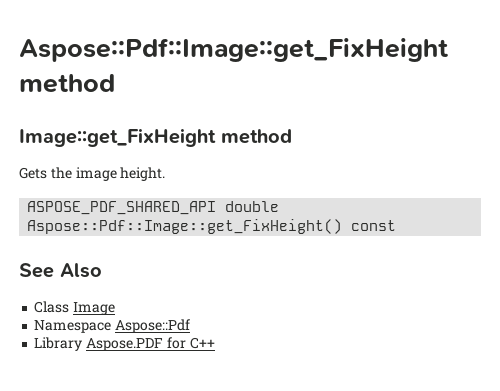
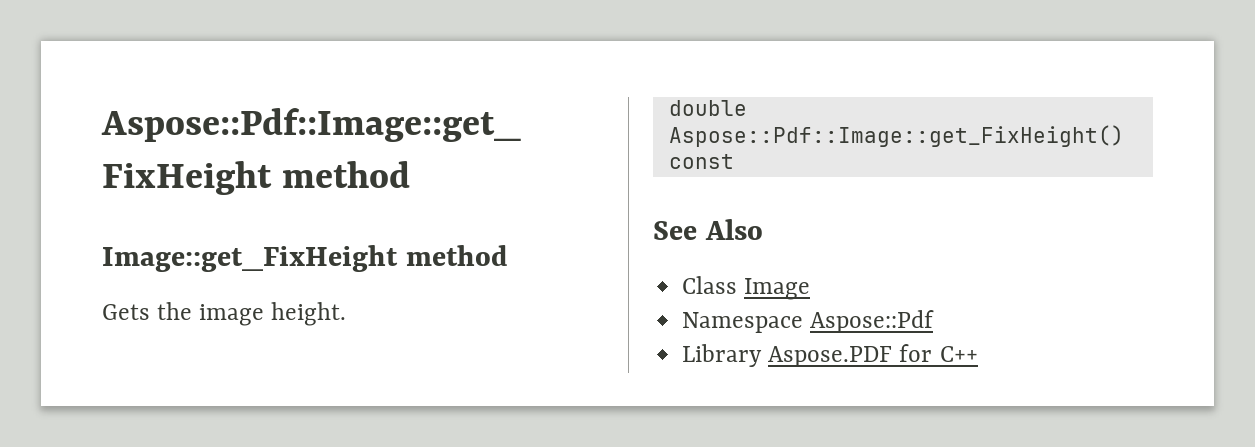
[27,201,217,215] ASPOSE_PDF_SHARED_API -> (347, 314) none

